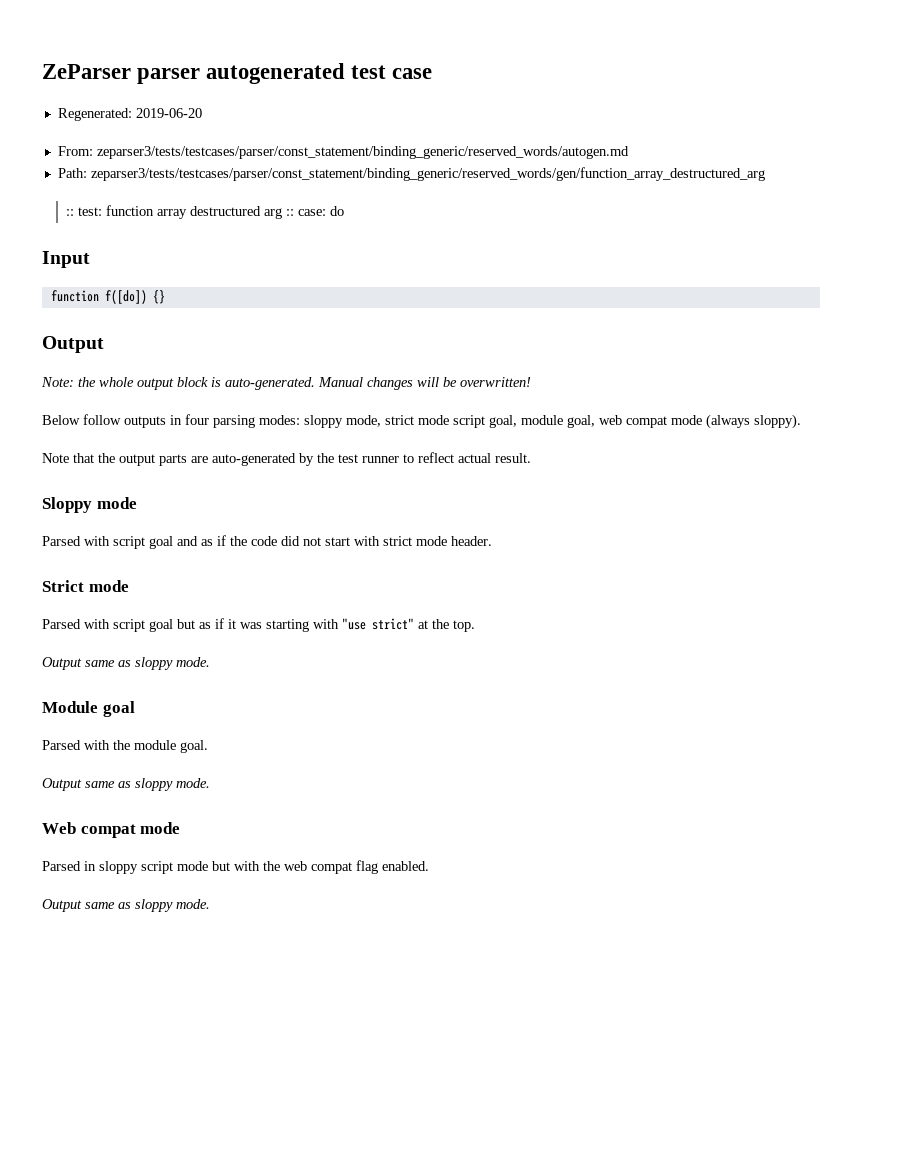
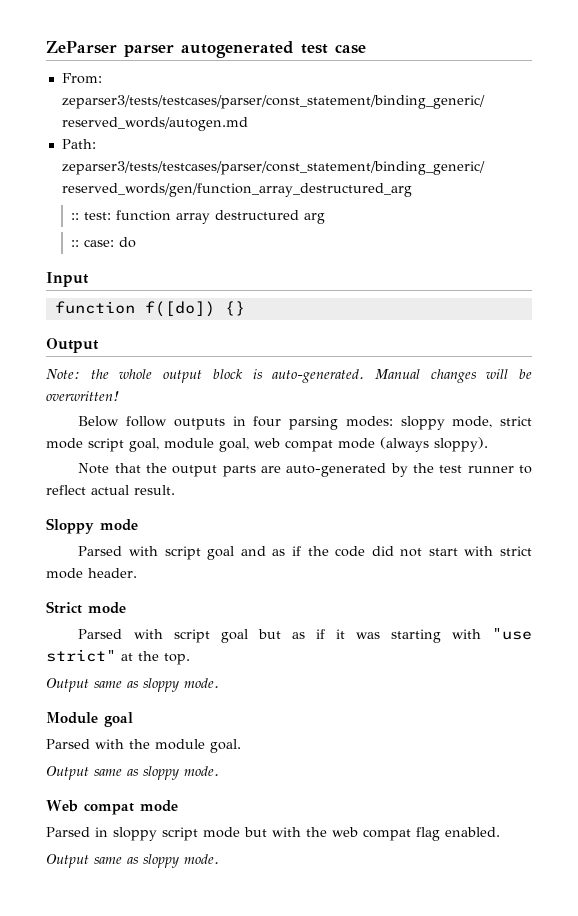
[57,108,202,121] // Regenerated: 2019-06-20 -> (366, 49) none
(283, 213) none -> (326, 218) //

